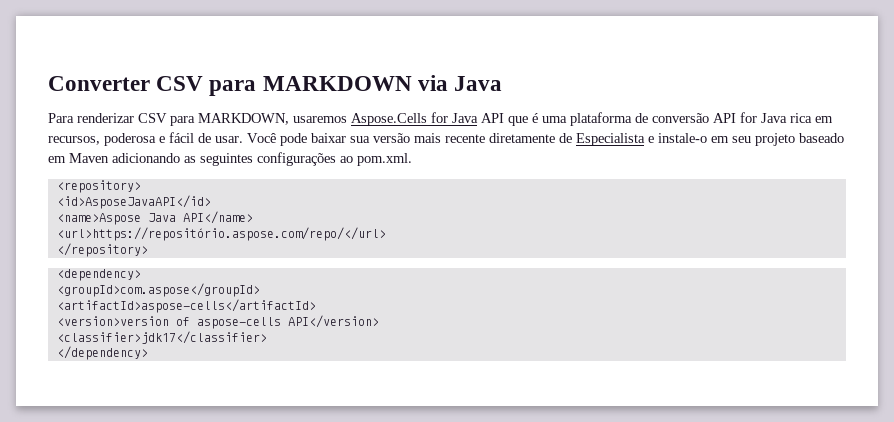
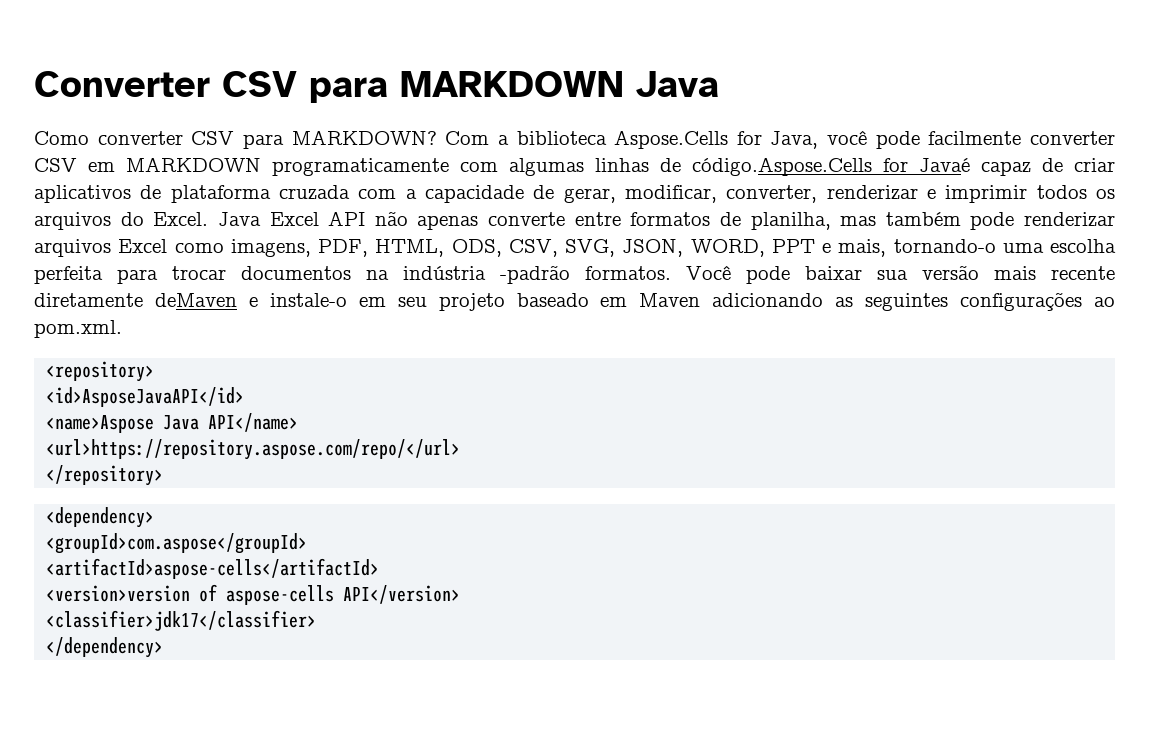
[417,75,448,91] via -> (624, 84) none
[48,112,833,126] [48,132,243,146] Para renderizar CSV para MARKDOWN, usaremos Aspose.Cells for Java API que é uma plataforma de conversão API for Java rica em recursos, poderosa e fácil de usar. -> [34,130,1115,149] [34,157,1115,176] [34,185,1116,203] [34,211,1115,230] [34,239,1116,257] [34,265,671,284] Como converter CSV para MARKDOWN? Com a biblioteca Aspose.Cells for Java, você pode facilmente converter CSV em MARKDOWN programaticamente com algumas linhas de código.Aspose.Cells for Javaé capaz de criar aplicativos de plataforma cruzada com a capacidade de gerar, modificar, converter, renderizar e imprimir todos os arquivos do Excel. Java Excel API não apenas converte entre formatos de planilha, mas também pode renderizar arquivos Excel como imagens, PDF, HTML, ODS, CSV, SVG, JSON, WORD, PPT e mais, tornando-o uma escolha perfeita para trocar documentos na indústria -padrão formatos.
[559,133,645,146] de Especialista -> [154,293,237,307] deMaven
[56,227,386,241] <url>https://repositório.aspose.com/repo/</url> -> [46,439,461,460] <url>https://repository.aspose.com/repo/</url>

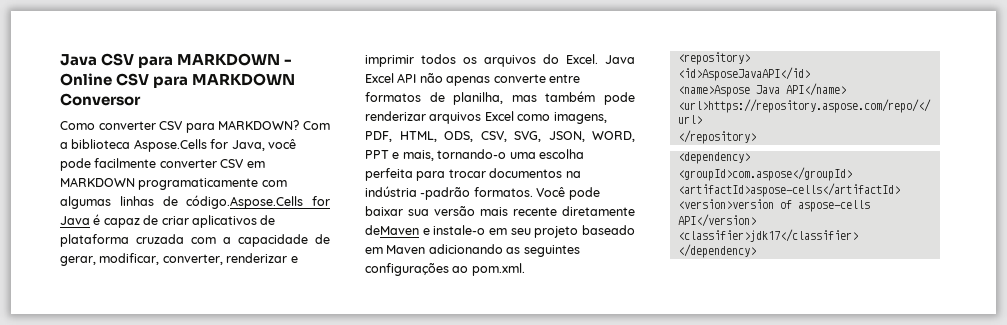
[34,71,719,103] Converter CSV para MARKDOWN Java -> [60,53,293,68] [60,73,296,88] [60,93,141,106] Java CSV para MARKDOWN - Online CSV para MARKDOWN Conversor
[919,158,970,172] Javaé -> [60,214,101,225] Java é

